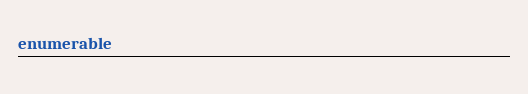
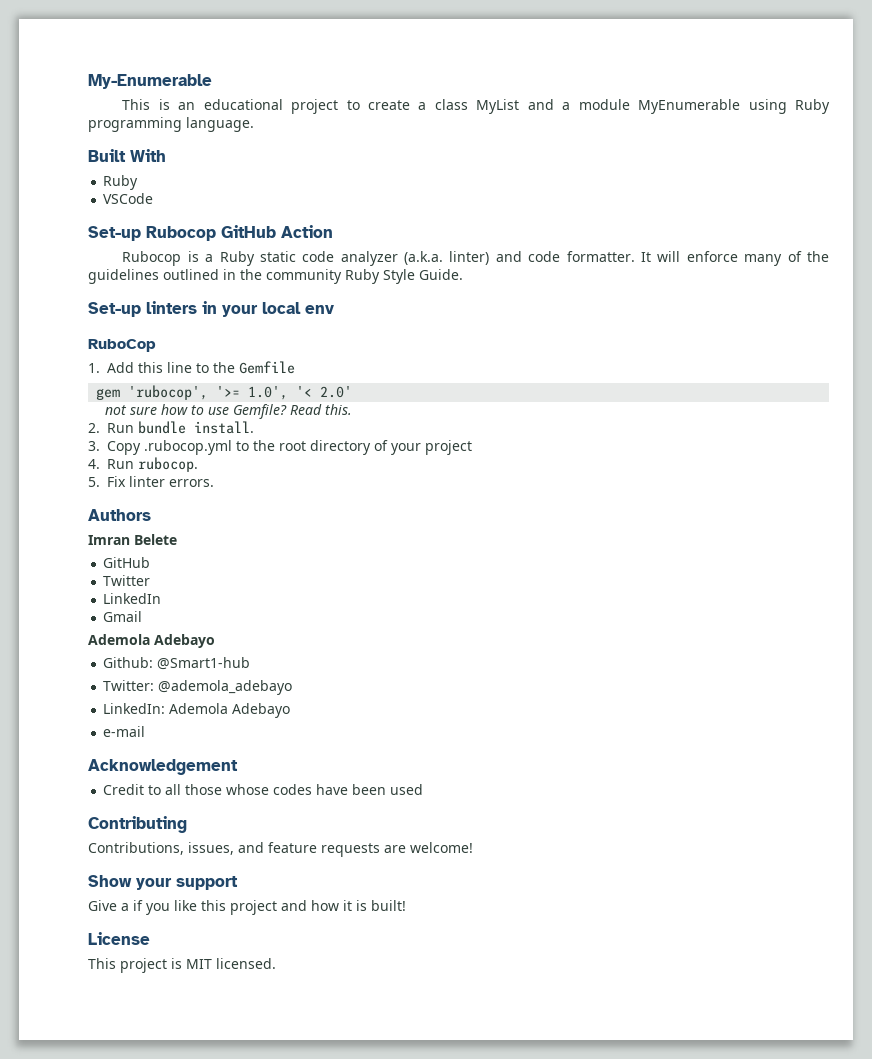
[18,37,112,49] enumerable -> [88,74,212,89] [122,99,830,114] [88,117,254,132] [88,149,166,162] [103,175,139,190] [103,193,154,204] [88,225,333,241] [122,251,829,266] [88,269,463,284] [88,301,334,317] [88,339,156,352] [88,361,295,374] [96,385,353,400] [104,404,352,419] [88,421,254,434] [88,440,472,455] [88,457,198,472] [88,476,214,487] [88,509,151,521] [88,534,177,545] [103,557,151,568] [103,575,151,586] [103,593,162,604] [103,611,143,622] [88,634,215,648] [103,657,251,670] [103,680,293,695] [103,703,291,718] [103,726,146,737] [88,759,238,775] [103,784,424,795] [88,816,187,833] [88,842,473,857] [88,875,238,890] [88,900,406,915] [88,932,150,945] [88,958,276,973] My-Enumerable // This is an educational project to create a class MyList and a module MyEnumerable using Ruby programming language. // Built With // Ruby // VSCode // Set-up Rubocop GitHub Action // Rubocop is a Ruby static code analyzer (a.k.a. linter) and code formatter. It will enforce many of the guidelines outlined in the community Ruby Style Guide. // Set-up linters in your local env // RuboCop // 1. Add this line to the Gemfile // gem 'rubocop', '>= 1.0', '< 2.0' // not sure how to use Gemfile? Read this. // 2. Run bundle install. // 3. Copy .rubocop.yml to the root directory of your project // 4. Run rubocop. // 5. Fix linter errors. // Authors // Imran Belete // GitHub // Twitter // LinkedIn // Gmail // Ademola Adebayo // Github: @Smart1-hub // Twitter: @ademola_adebayo // LinkedIn: Ademola Adebayo // e-mail // Acknowledgement // Credit to all those whose codes have been used // Contributing // Contributions, issues, and feature requests are welcome! // Show your support // Give a if you like this project and how it is built! // License // This project is MIT licensed.

